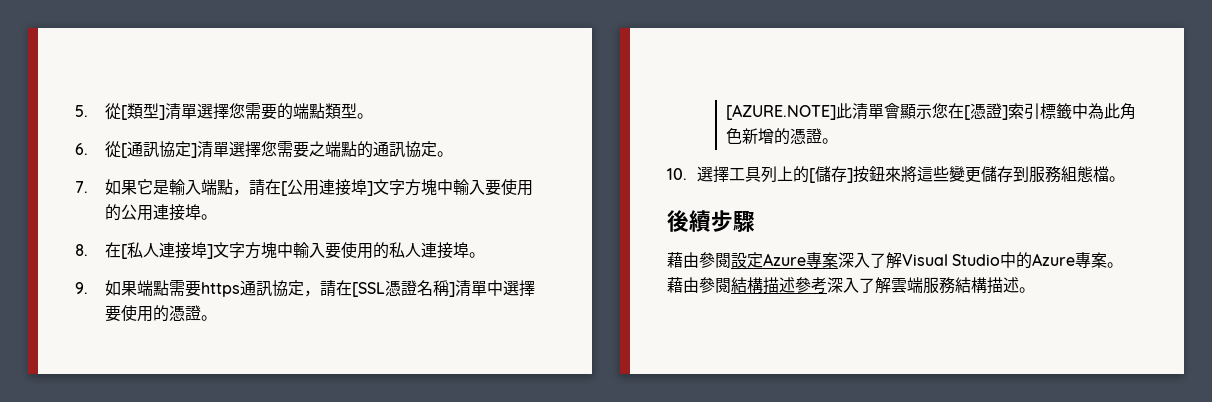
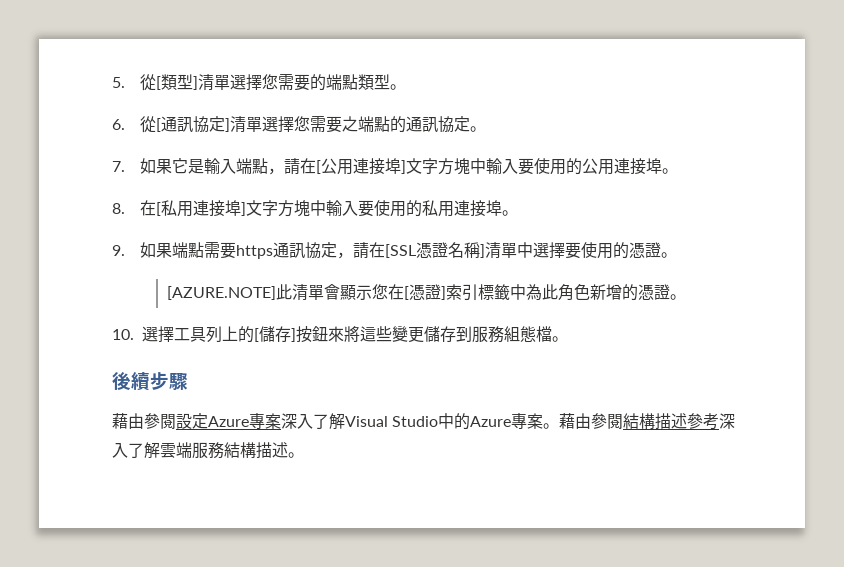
[142,243,159,258] 人 -> [176,201,193,217] 用
[404,243,421,258] 人 -> [437,201,454,217] 用

